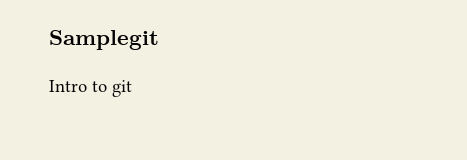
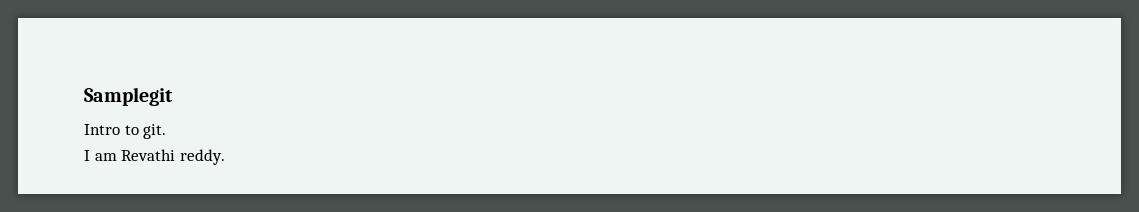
[112,80,132,97] git -> [143,124,167,139] [84,149,225,165] git. // I am Revathi reddy.

